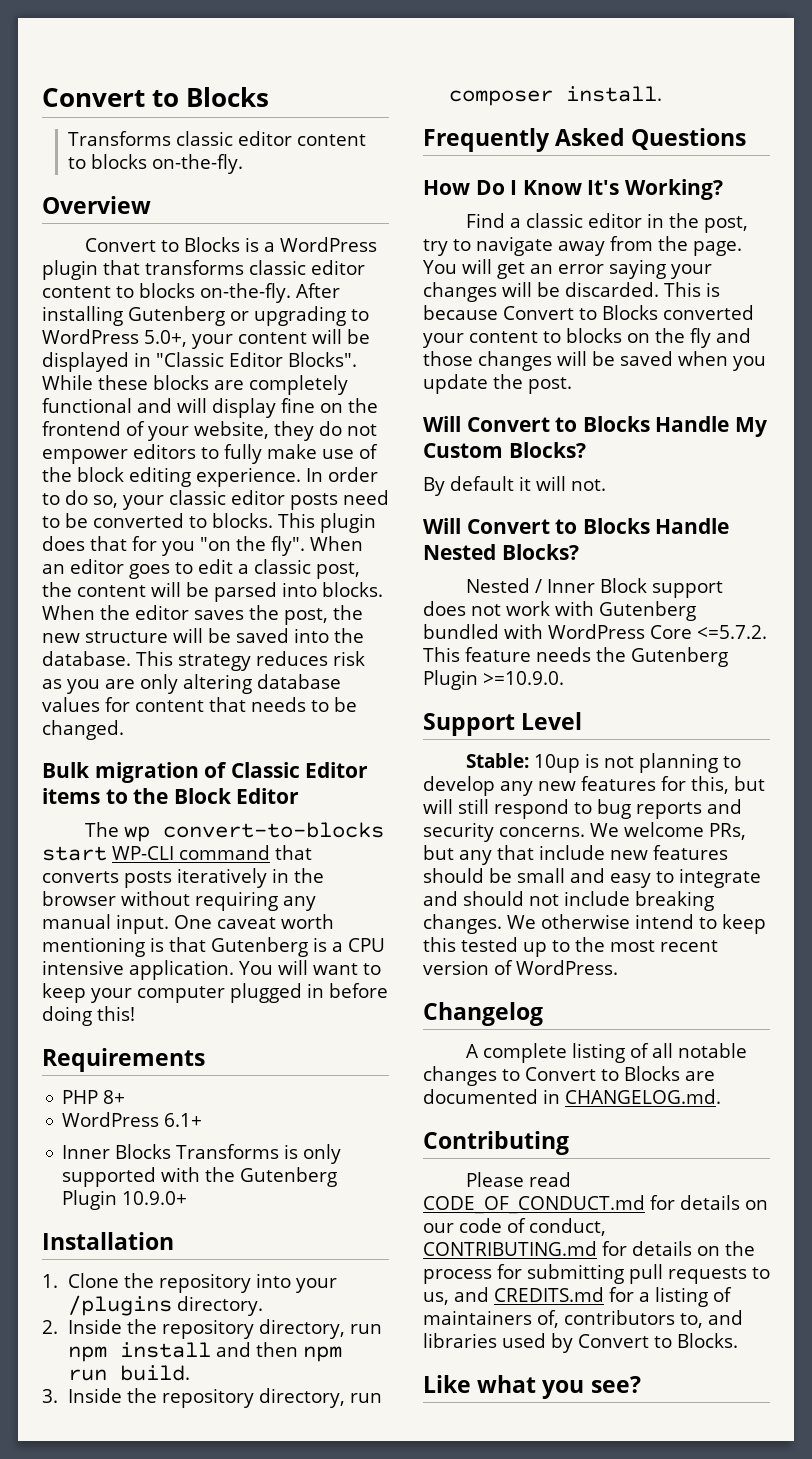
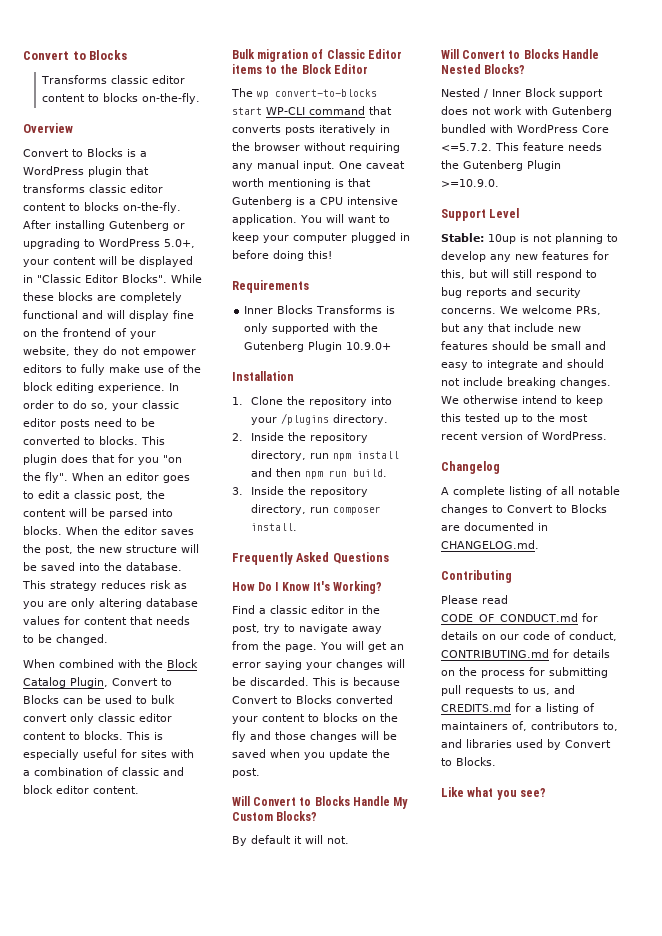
(124, 730) none -> [23,659,198,668] [23,677,172,688] [23,695,175,704] [23,713,172,724] [23,731,163,740] [23,749,194,760] [23,767,184,776] [23,785,139,794] // When combined with the Block Catalog Plugin, Convert to Blocks can be used to bulk convert only classic editor content to blocks. This is especially useful for sites with a combination of classic and block editor content.
[62,1090,126,1104] [62,1112,203,1127] // PHP 8+ // WordPress 6.1+ -> (309, 286) none

